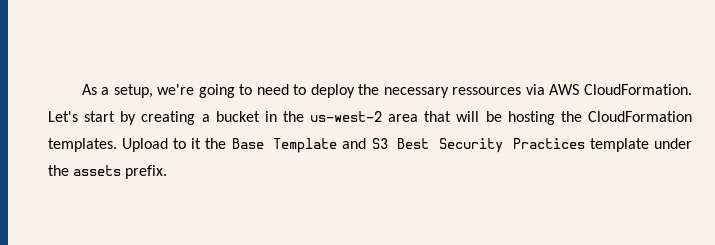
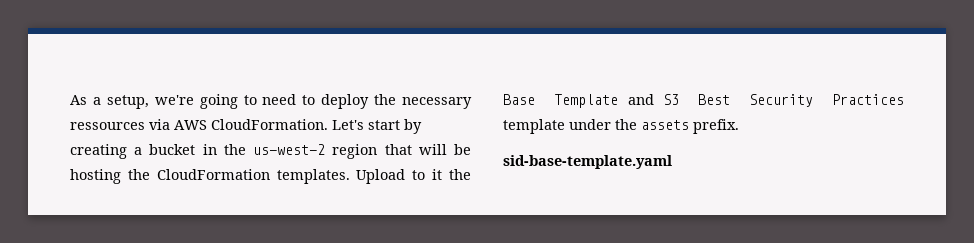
[388,114,419,122] area -> [332,144,378,159] region
(168, 172) none -> [503,155,672,169] // sid-base-template.yaml

